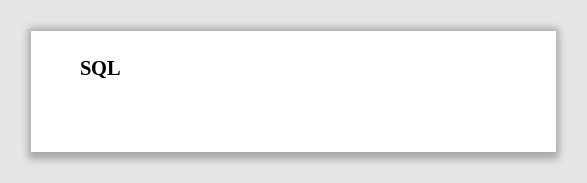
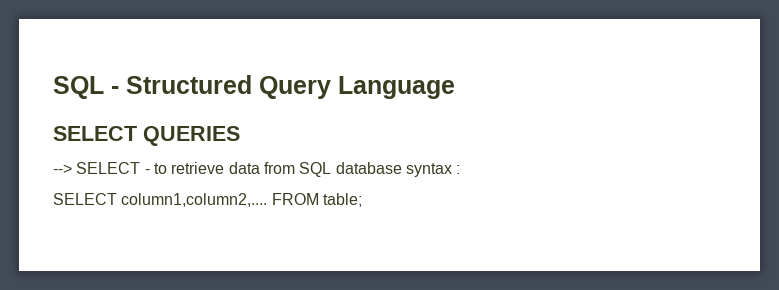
[80,61,121,79] SQL -> [53,75,455,99] [53,126,240,146] [53,162,461,177] [53,193,362,207] SQL - Structured Query Language // SELECT QUERIES // --> SELECT - to retrieve data from SQL database syntax : // SELECT column1,column2,.... FROM table;

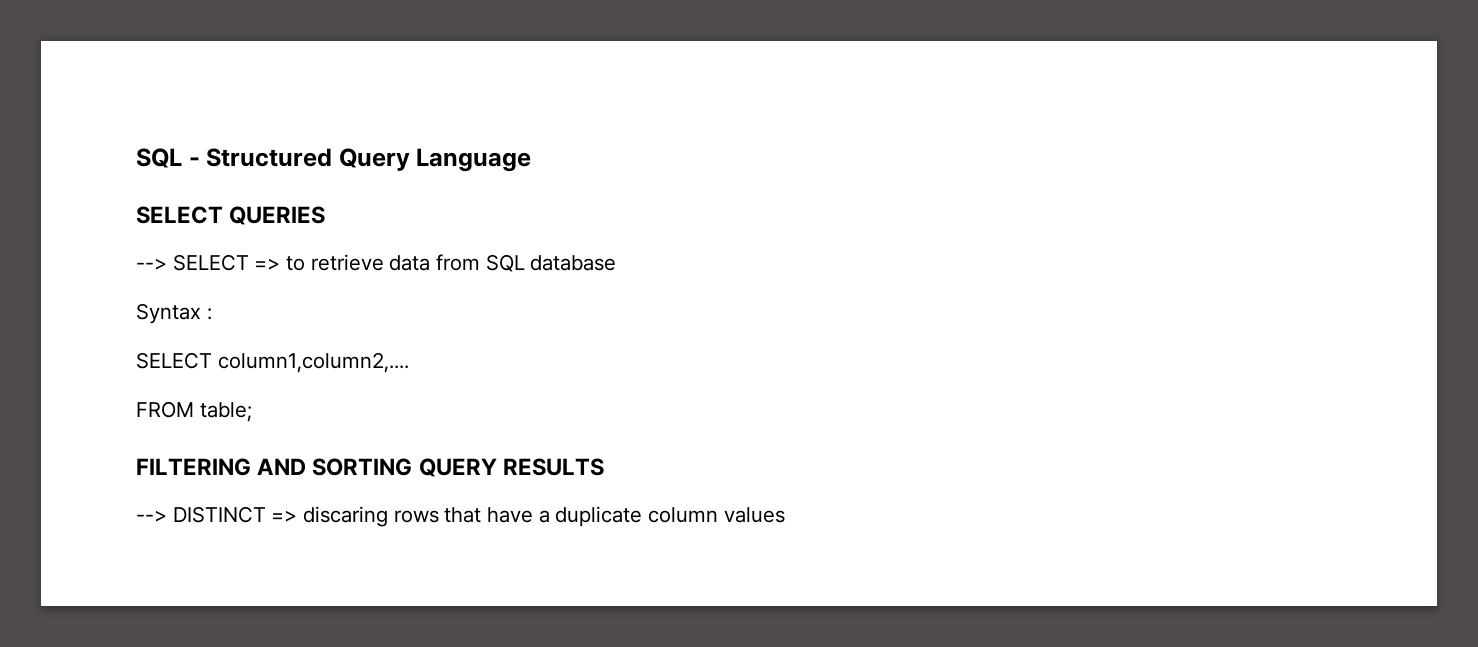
[144,169,150,174] - -> [254,258,281,270] =>
[405,163,452,177] syntax -> [136,303,201,324] // Syntax
(268, 200) none -> (409, 362) //
(362, 200) none -> [136,458,604,477] [136,506,785,527] // FILTERING AND SORTING QUERY RESULTS // --> DISTINCT => discaring rows that have a duplicate column values

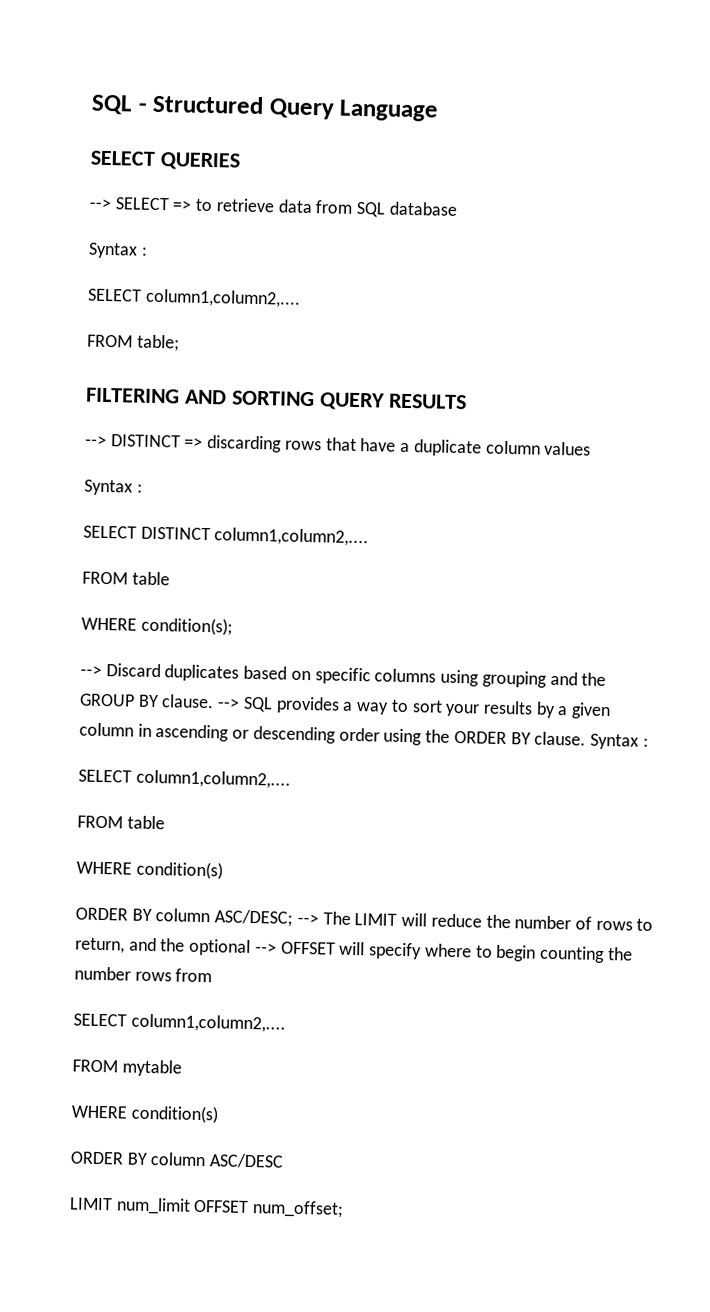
[303,506,389,527] discaring -> [207,435,283,453] discarding
(785, 515) none -> [84,479,143,496] [83,525,370,547] [82,571,170,586] [81,616,233,636] [80,663,607,688] [79,693,612,720] [79,722,649,750] [78,769,291,789] [77,815,165,830] [76,860,223,880] [75,907,654,931] [75,937,633,964] [74,966,213,983] [73,1013,286,1033] [72,1059,182,1077] [71,1104,219,1124] [70,1151,285,1169] [69,1197,345,1218] // Syntax : // SELECT DISTINCT column1,column2,.... // FROM table // WHERE condition(s); // --> Discard duplicates based on specific columns using grouping and the GROUP BY clause. --> SQL provides a way to sort your results by a given column in ascending or descending order using the ORDER BY clause. Syntax : // SELECT column1,column2,.... // FROM table // WHERE condition(s) // ORDER BY column ASC/DESC; --> The LIMIT will reduce the number of rows to return, and the optional --> OFFSET will specify where to begin counting the number rows from // SELECT column1,column2,.... // FROM mytable // WHERE condition(s) // ORDER BY column ASC/DESC // LIMIT num_limit OFFSET num_offset;

